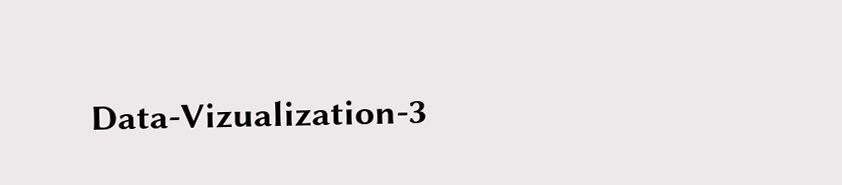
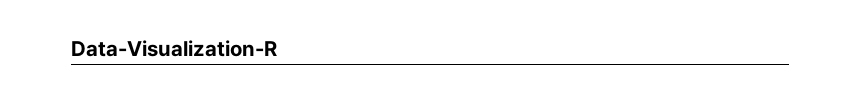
[90,97,428,131] Data-Vizualization-3 -> [71,40,277,57] Data-Visualization-R

